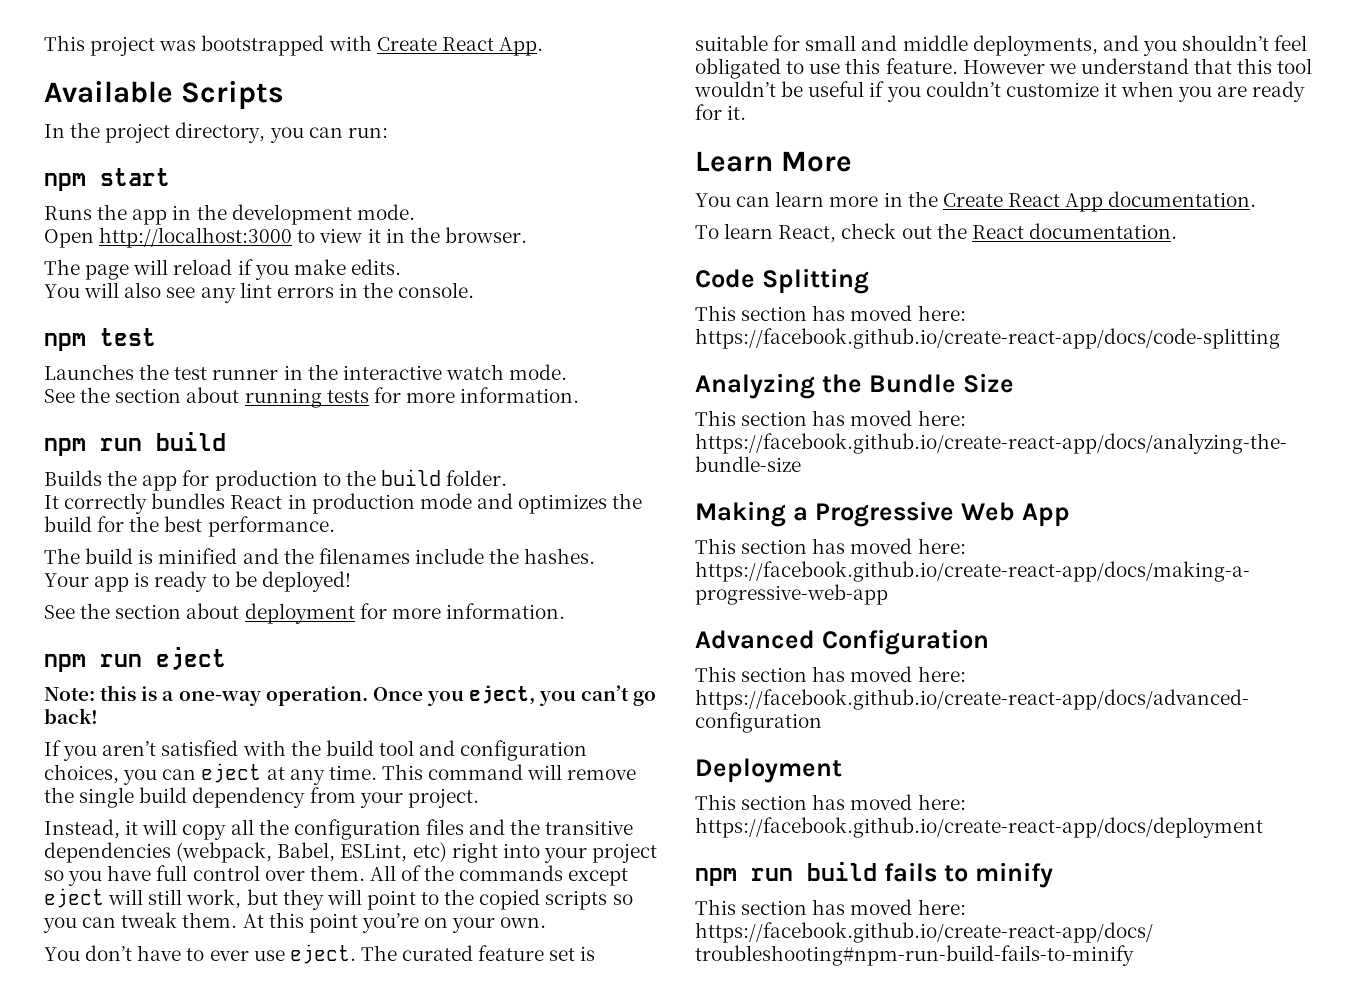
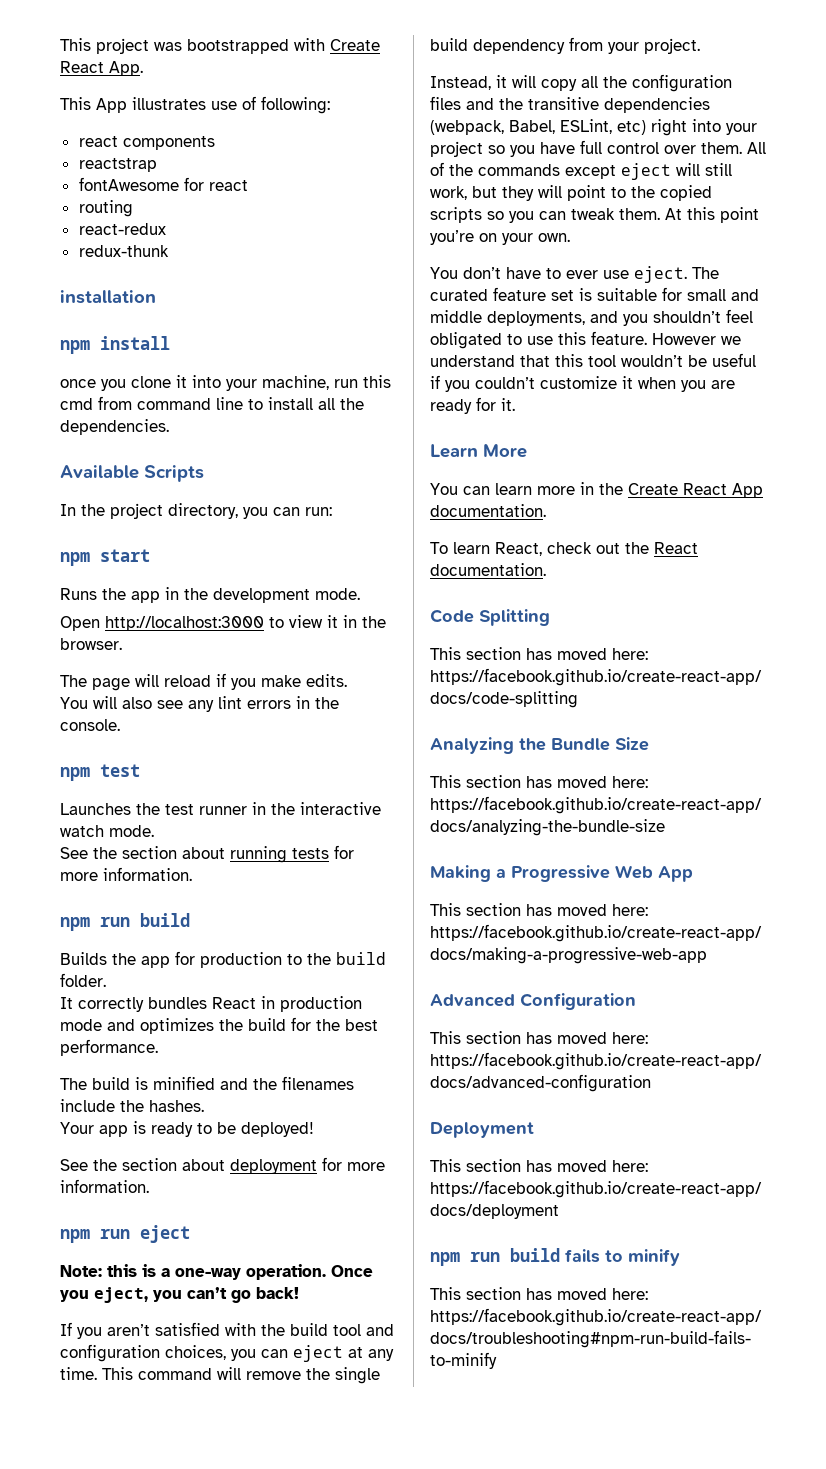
(543, 46) none -> [60,96,330,114] [78,136,215,150] [78,158,157,172] [78,177,248,191] [78,200,133,217] [78,223,166,235] [78,245,169,257] [60,290,156,304] [60,336,170,354] [60,375,391,391] [60,396,364,410] [60,419,169,435] // This App illustrates use of following: // react components // reactstrap // fontAwesome for react // routing // react-redux // redux-thunk // installation // npm install // once you clone it into your machine, run this cmd from command line to install all the dependencies.

